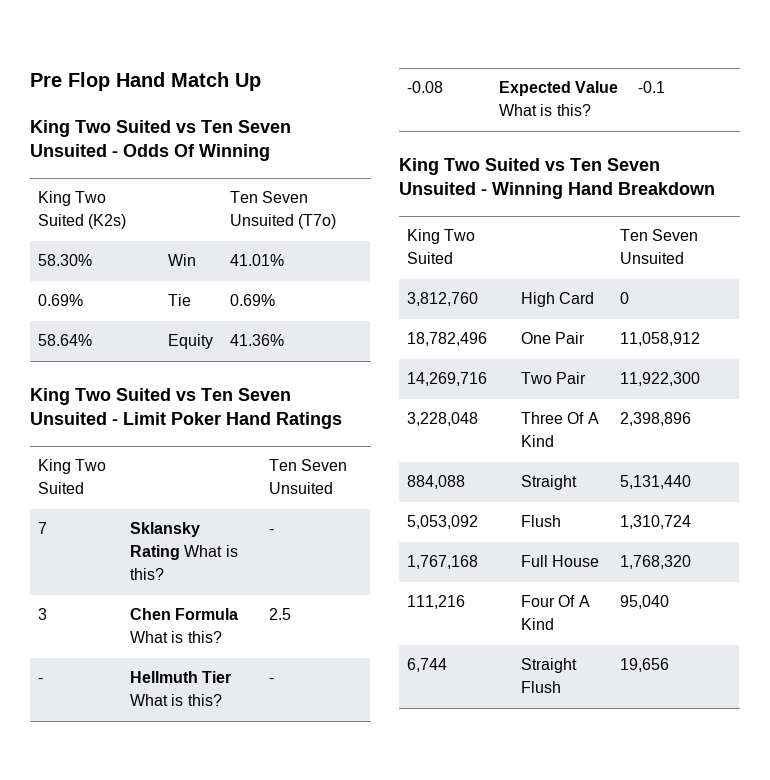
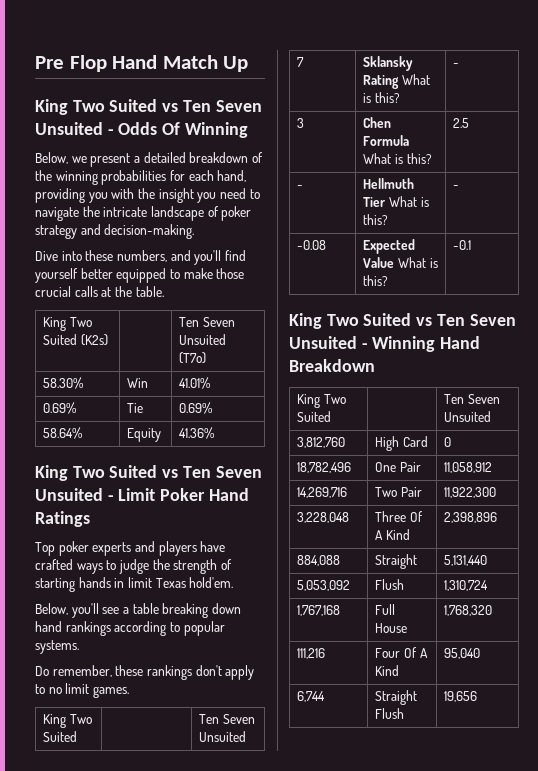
(270, 152) none -> [35,152,263,167] [35,170,247,185] [35,188,260,203] [35,206,252,221] [35,224,195,239] [35,250,246,265] [35,268,245,283] [35,286,164,297] // Below, we present a detailed breakdown of the winning probabilities for each hand, providing you with the insight you need to navigate the intricate landscape of poker strategy and decision-making. // Dive into these numbers, and you'll find yourself better equipped to make those crucial calls at the table.
(342, 420) none -> [35,541,226,556] [35,559,232,574] [35,577,234,592] [35,603,241,618] [35,621,225,636] [35,640,79,654] [35,665,255,680] [35,683,129,698] // Top poker experts and players have crafted ways to judge the strength of starting hands in limit Texas hold'em. // Below, you'll see a table breaking down hand rankings according to popular systems. // Do remember, these rankings don't apply to no limit games.

